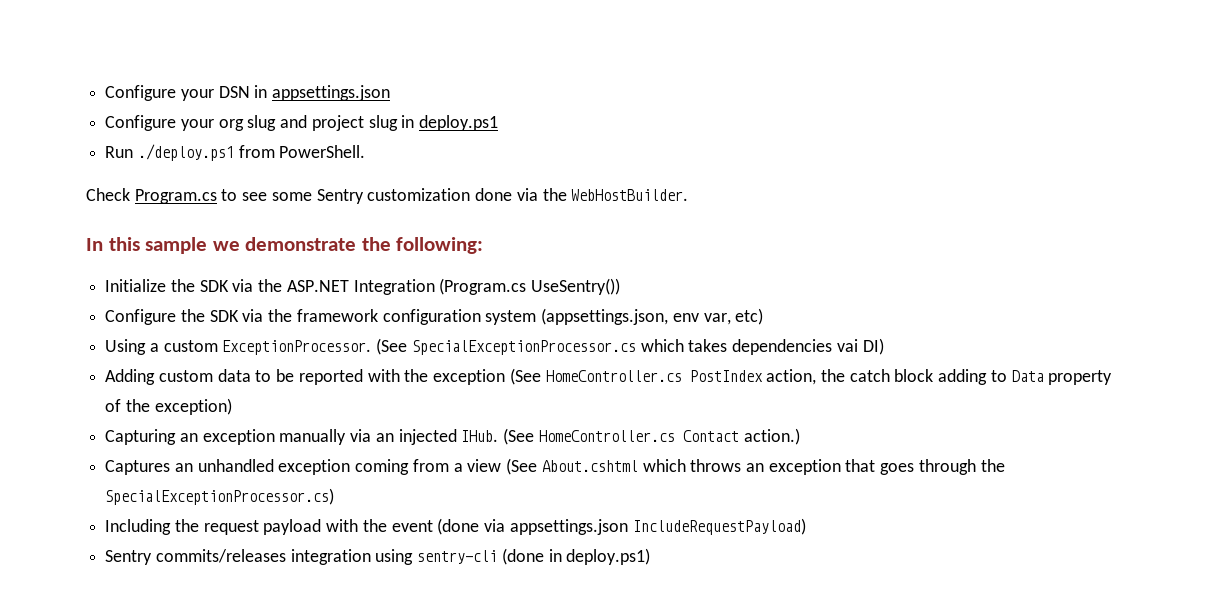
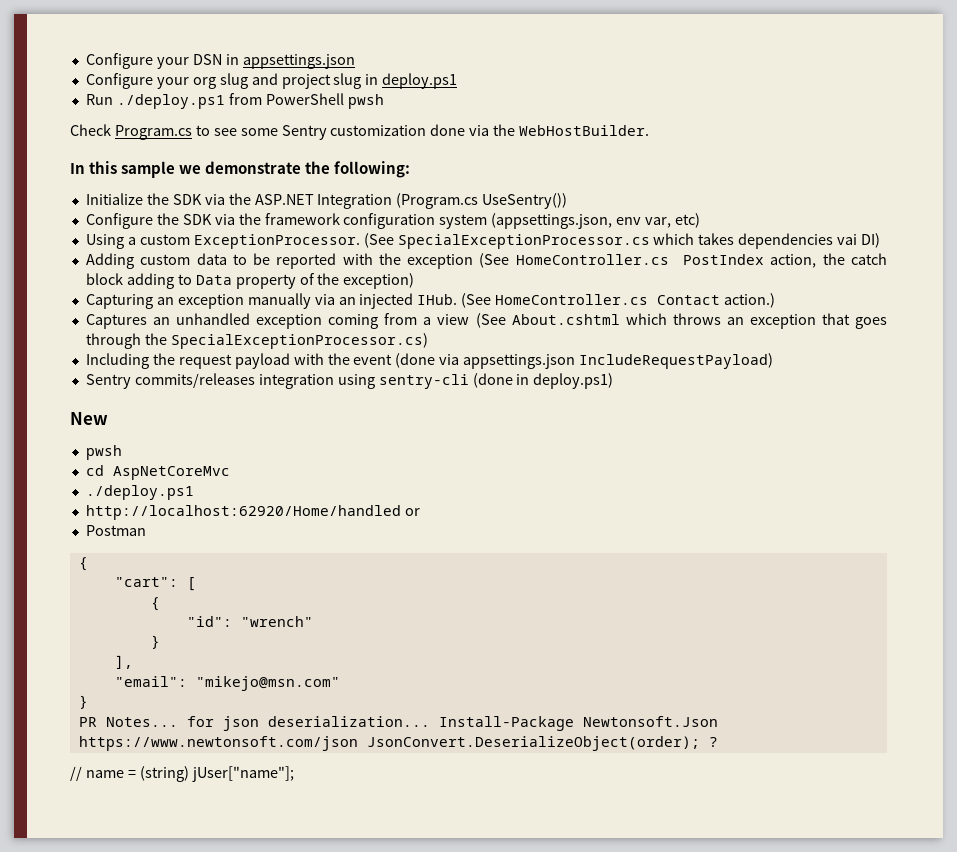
[279,145,366,158] PowerShell. -> [265,93,384,109] PowerShell pwsh
(651, 556) none -> [70,412,108,425] [85,445,122,460] [85,465,230,480] [85,485,194,500] [85,505,420,520] [85,525,146,536] [78,557,88,571] [114,577,196,591] [150,597,160,611] [186,616,313,627] [150,635,160,649] [114,655,133,669] [114,676,340,691] [78,695,88,709] [78,716,718,731] [78,736,718,751] [70,766,294,782] // New // pwsh // cd AspNetCoreMvc // ./deploy.ps1 // http://localhost:62920/Home/handled or // Postman // { // "cart": [ // { // "id": "wrench" // } // ], // "email": "mikejo@msn.com" // } // PR Notes... for json deserialization... Install-Package Newtonsoft.Json https://www.newtonsoft.com/json JsonConvert.DeserializeObject(order); ? // // name = (string) jUser["name"];

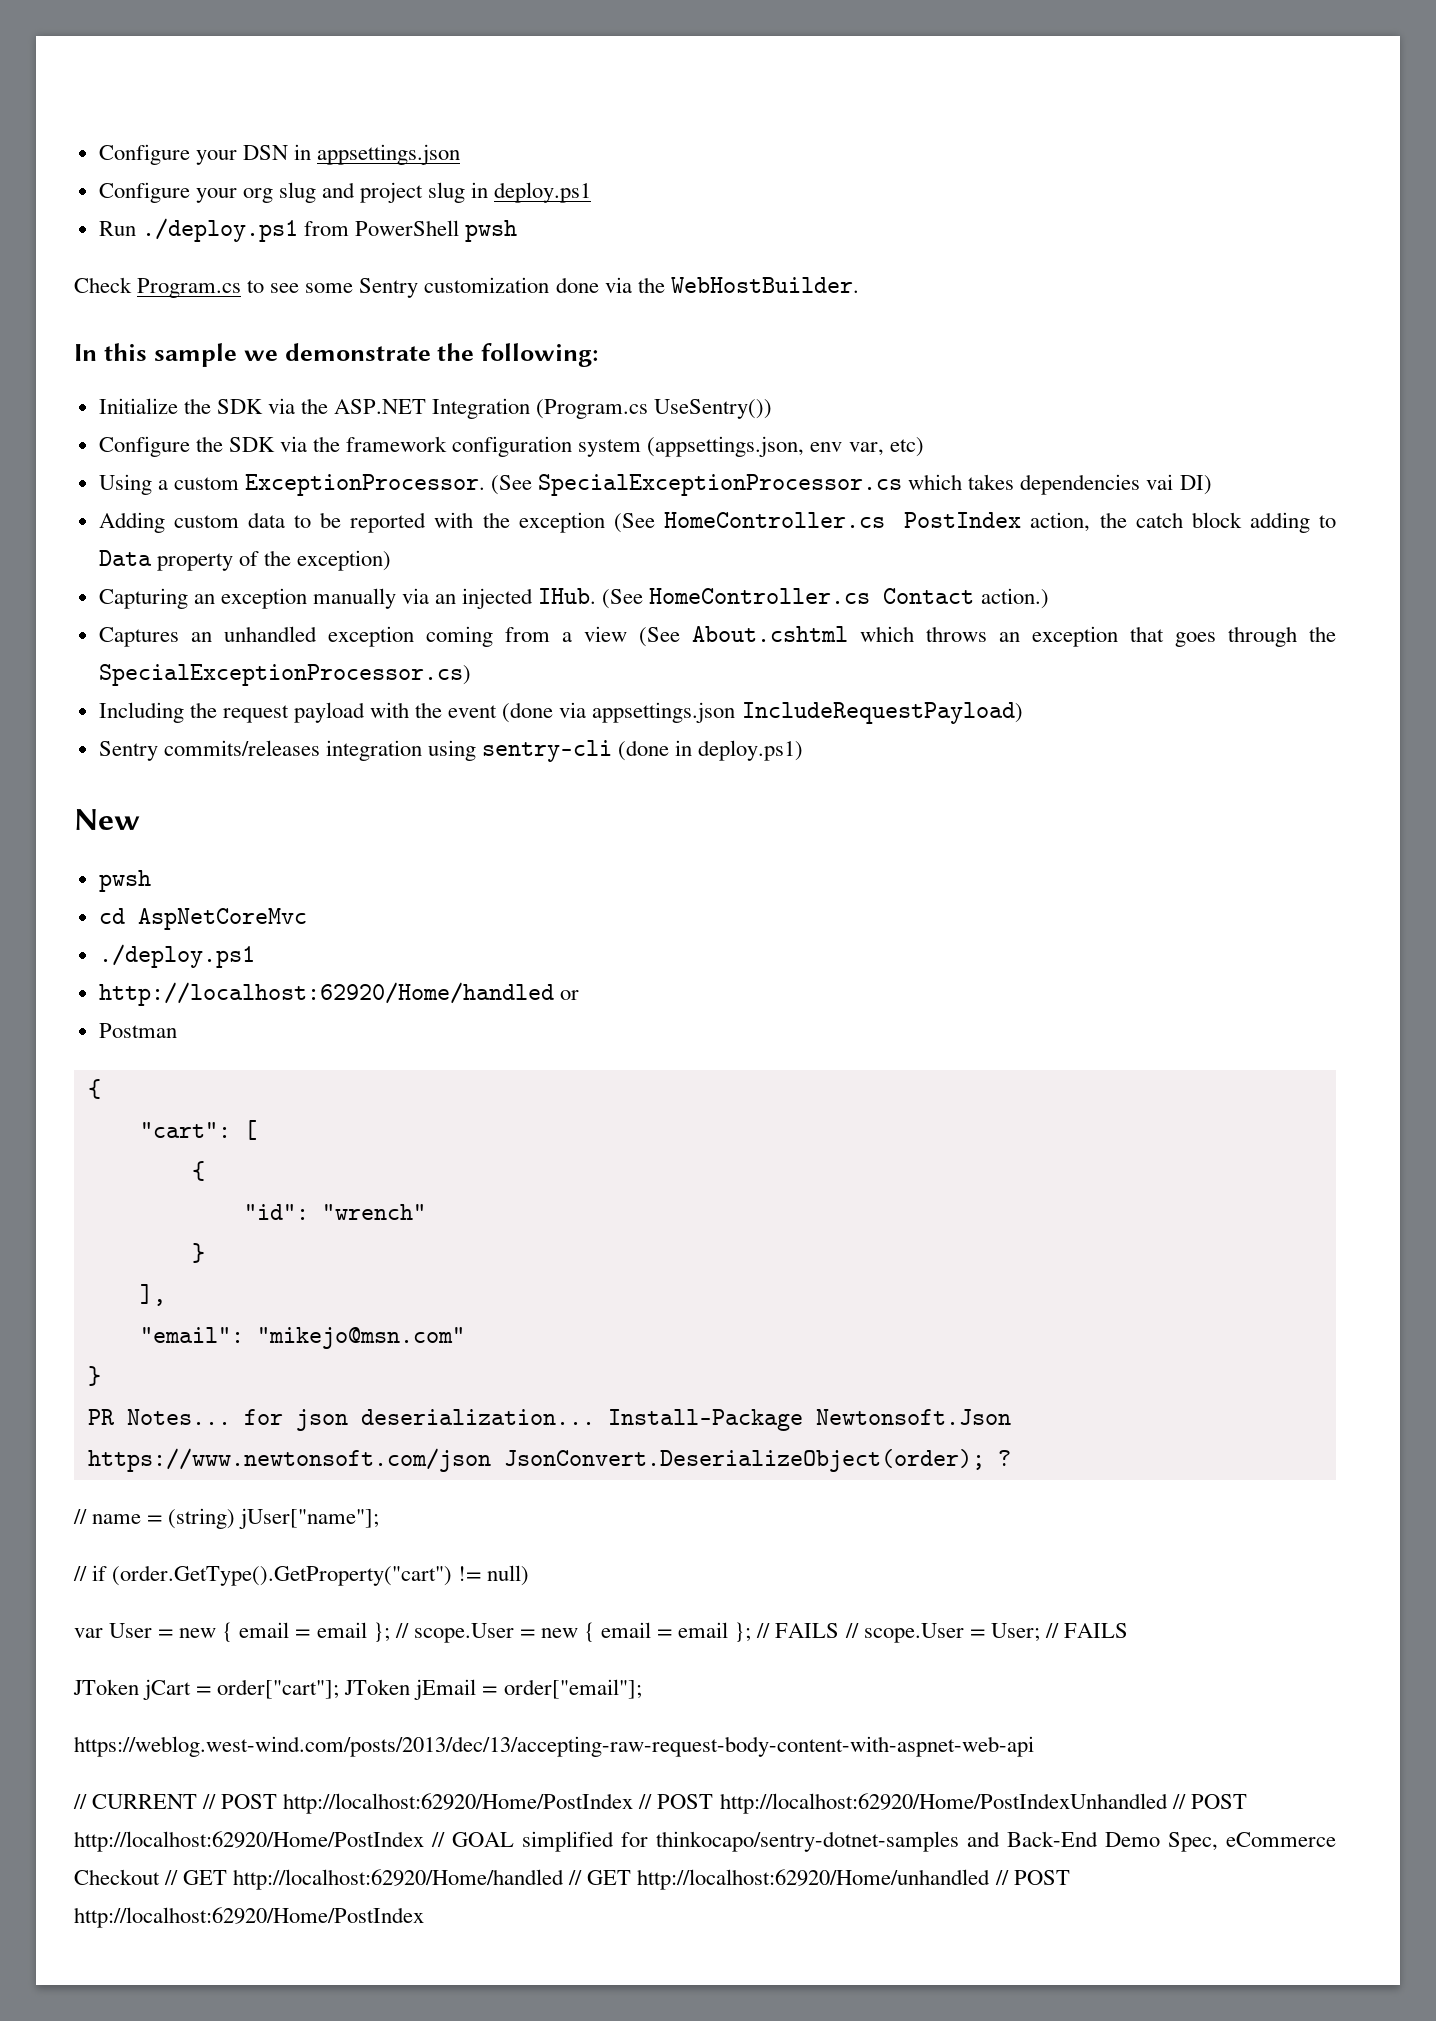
(294, 774) none -> [73,1565,530,1586] [74,1622,1128,1643] [73,1679,642,1700] [74,1736,1034,1757] [73,1793,1247,1814] [74,1831,1336,1852] [74,1869,1070,1890] [74,1907,424,1928] // // if (order.GetType().GetProperty("cart") != null) // var User = new { email = email }; // scope.User = new { email = email }; // FAILS // scope.User = User; // FAILS // JToken jCart = order["cart"]; JToken jEmail = order["email"]; // https://weblog.west-wind.com/posts/2013/dec/13/accepting-raw-request-body-content-with-aspnet-web-api // // CURRENT // POST http://localhost:62920/Home/PostIndex // POST http://localhost:62920/Home/PostIndexUnhandled // POST http://localhost:62920/Home/PostIndex // GOAL simplified for thinkocapo/sentry-dotnet-samples and Back-End Demo Spec, eCommerce Checkout // GET http://localhost:62920/Home/handled // GET http://localhost:62920/Home/unhandled // POST http://localhost:62920/Home/PostIndex

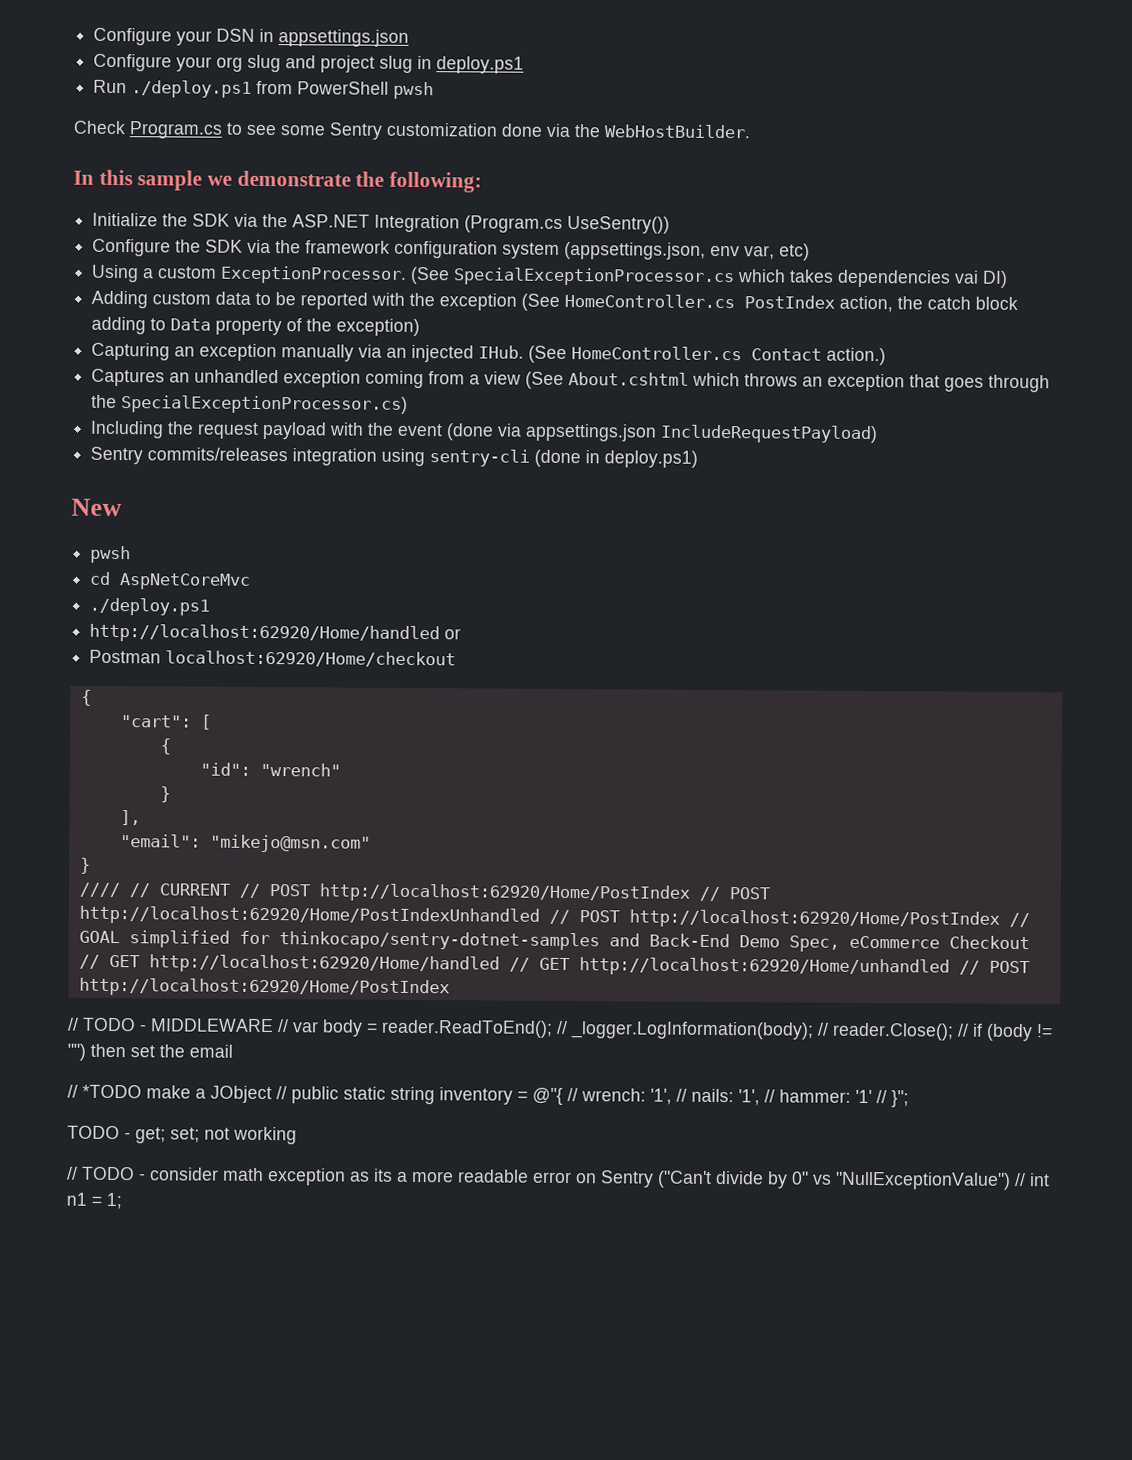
(177, 1030) none -> [165,650,457,668] localhost:62920/Home/checkout
[87,1409,1011,1431] [87,1448,1011,1472] [73,1508,380,1529] [73,1565,530,1586] [74,1622,1128,1643] [73,1679,642,1700] [74,1736,1034,1757] PR Notes... for json deserialization... Install-Package Newtonsoft.Json https://www.newtonsoft.com/json JsonConvert.DeserializeObject(order); ? // // name = (string) jUser["name"]; // // if (order.GetType().GetProperty("cart") != null) // var User = new { email = email }; // scope.User = new { email = email }; // FAILS // scope.User = User; // FAILS // JToken jCart = order["cart"]; JToken jEmail = order["email"]; // https://weblog.west-wind.com/posts/2013/dec/13/accepting-raw-request-body-content-with-aspnet-web-api // -> [78,882,120,898] ////
(424, 1917) none -> [67,1017,1053,1042] [67,1043,233,1061] [67,1084,909,1108] [67,1125,297,1145] [67,1166,1050,1190] [66,1192,122,1210] // // TODO - MIDDLEWARE // var body = reader.ReadToEnd(); // _logger.LogInformation(body); // reader.Close(); // if (body != "") then set the email // // *TODO make a JObject // public static string inventory = @"{ // wrench: '1', // nails: '1', // hammer: '1' // }"; // TODO - get; set; not working // // TODO - consider math exception as its a more readable error on Sentry ("Can't divide by 0" vs "NullExceptionValue") // int n1 = 1;

